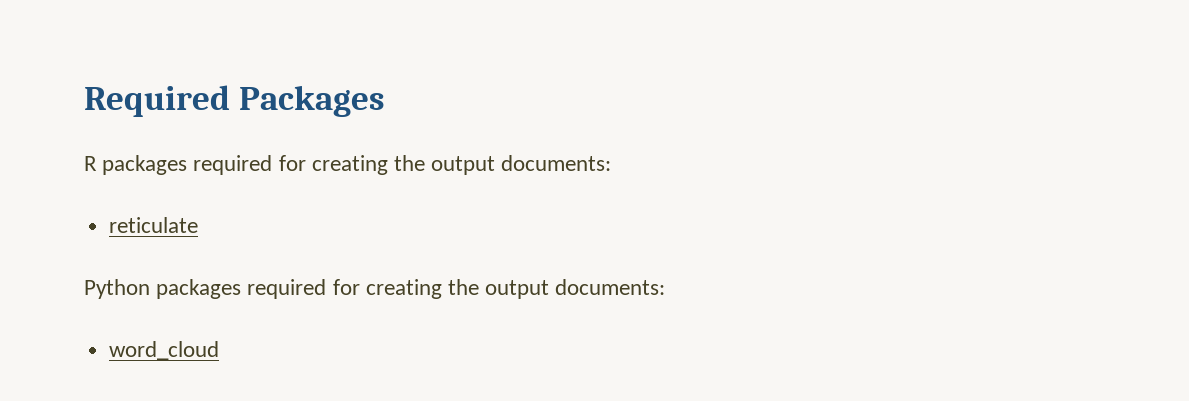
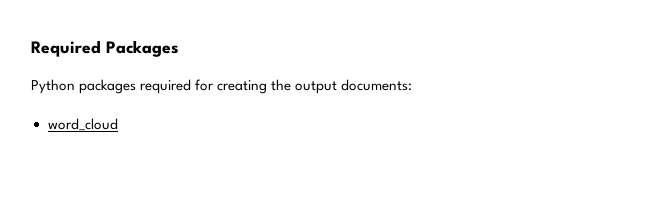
[84,155,612,175] [109,217,199,233] // R packages required for creating the output documents: // reticulate -> (179, 48) none

